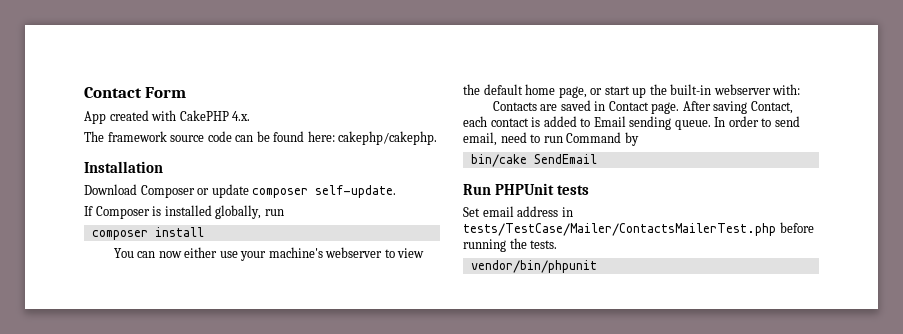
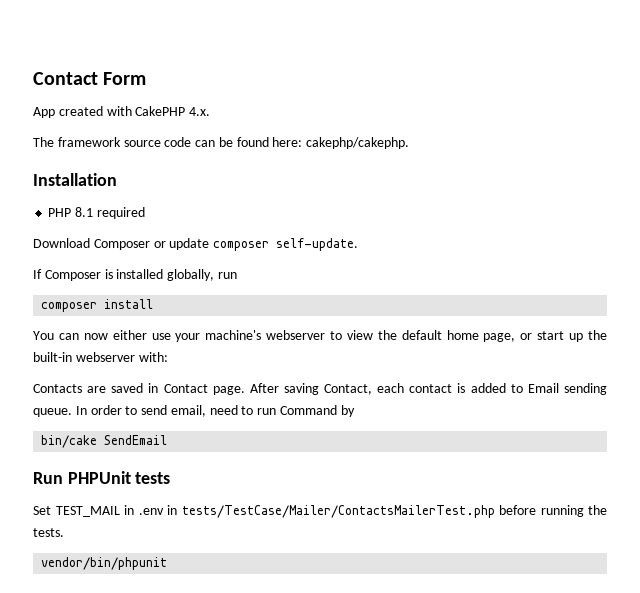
(163, 167) none -> [48,207,145,219] // PHP 8.1 required
[482,206,559,217] email address -> [55,505,164,517] TEST_MAIL in .env

